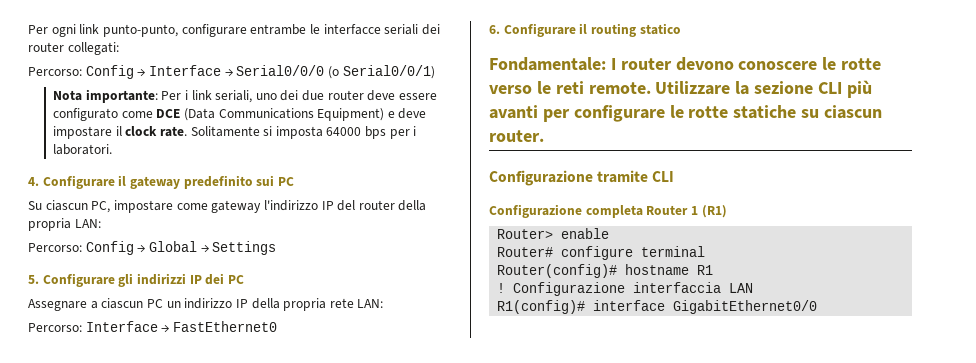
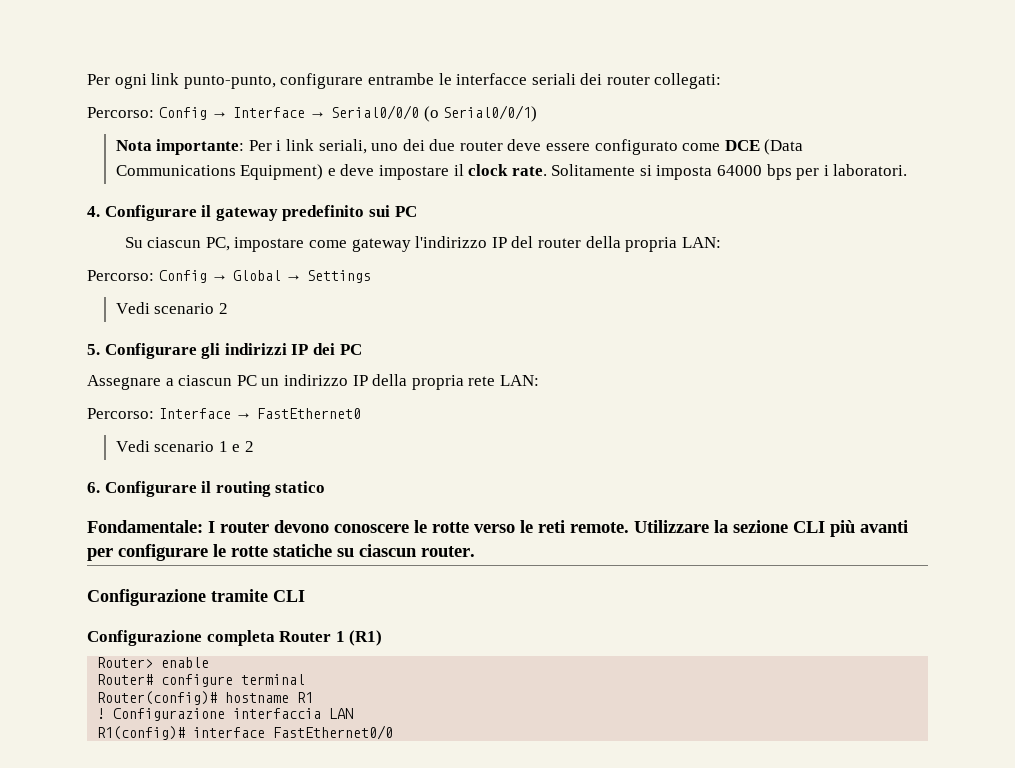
(277, 248) none -> [115,302,228,314] // Vedi scenario 2
(277, 326) none -> [115,440,254,452] // Vedi scenario 1 e 2
[673,300,818,314] GigabitEthernet0/0 -> [273,725,394,740] FastEthernet0/0

